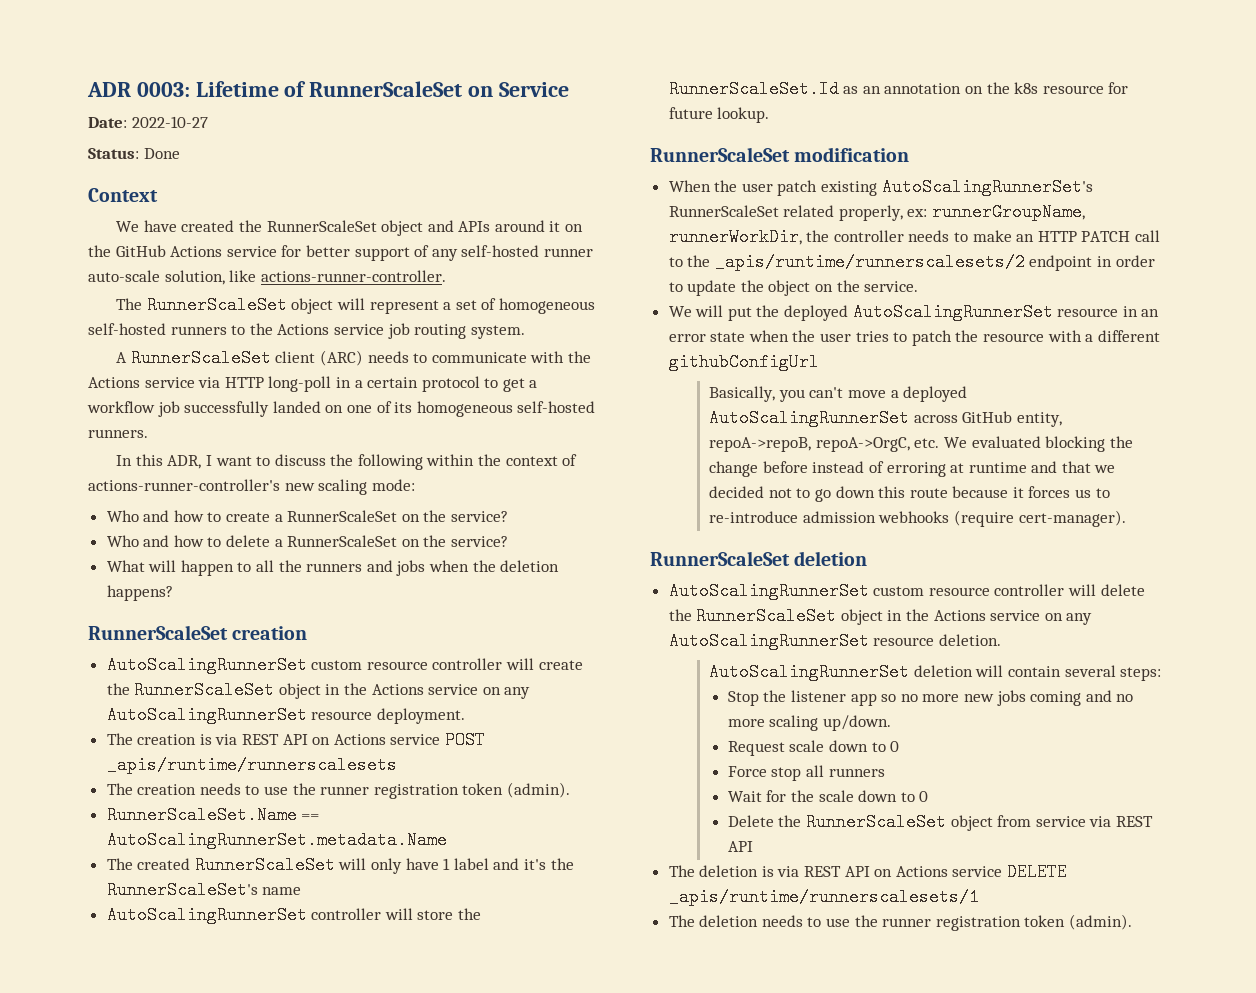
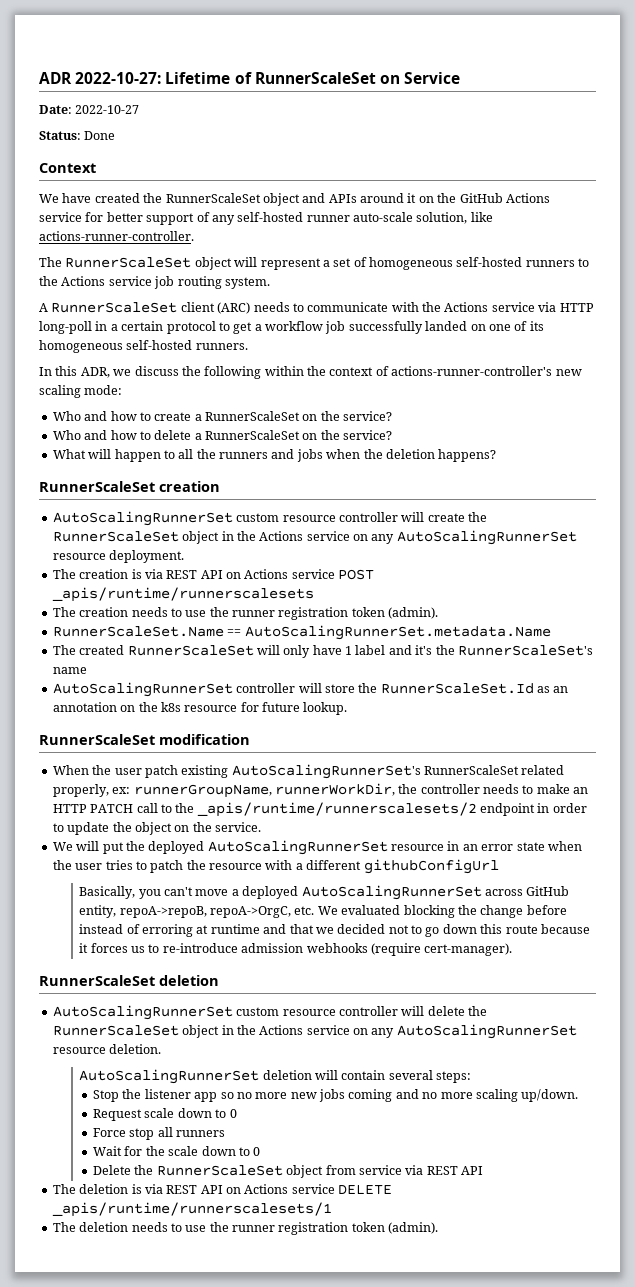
[136,82,190,97] 0003: -> [75,72,162,84] 2022-10-27:
[205,455,271,466] I want to -> [113,369,132,376] we

